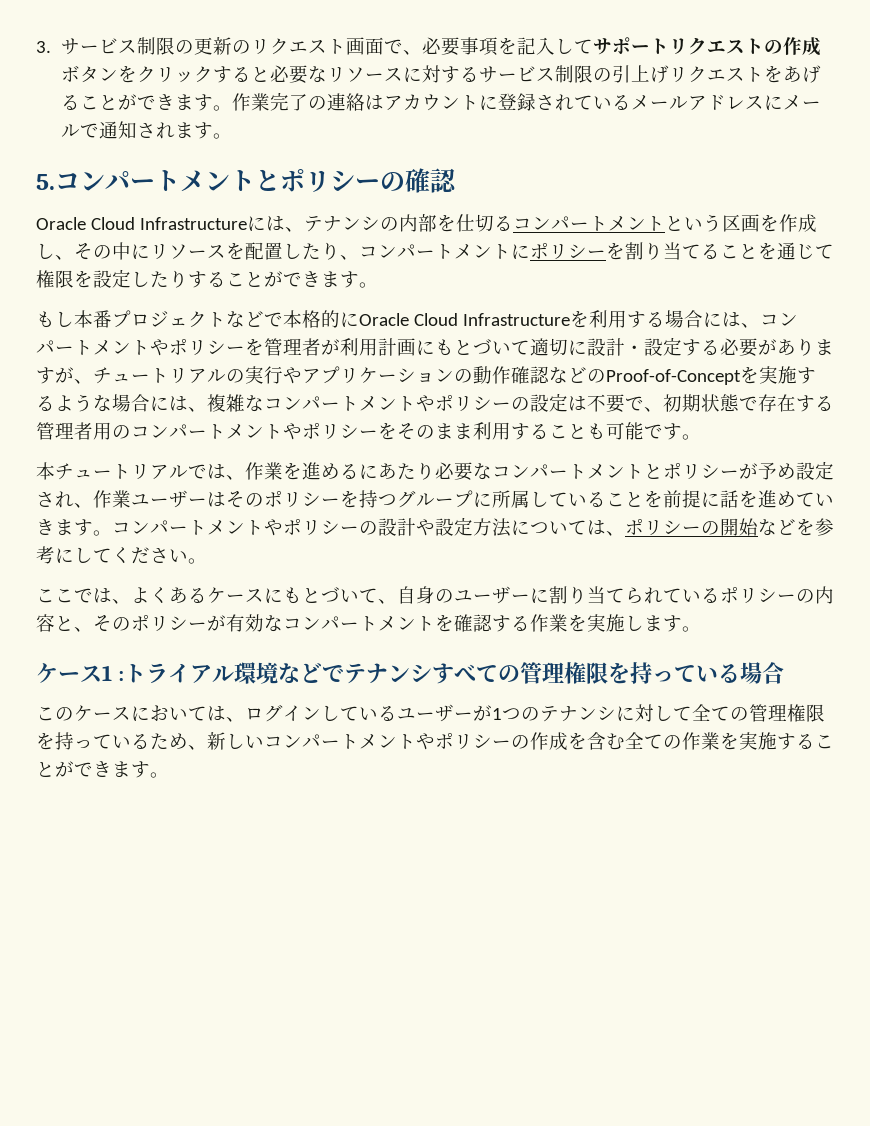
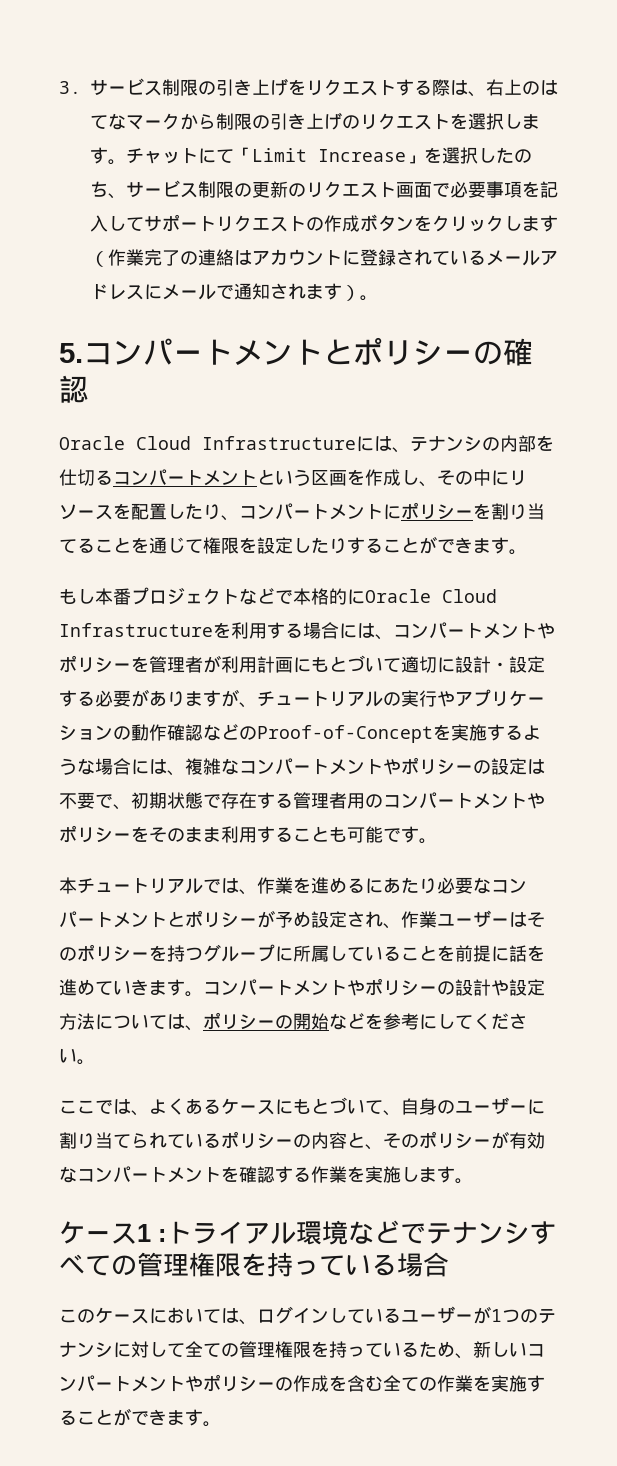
(194, 47) none -> [216,78,558,97] [90,112,540,130] [90,147,532,165] [90,180,252,199] 引き上げをリクエストする際は、右上のはてなマークから制限の引き上げのリクエストを選択します。チャットにて「Limit Increase」を選択したのち、サービス制限の
[402,50,422,55] 、 -> (450, 190) none
[212,65,821,84] [60,94,232,111] すると必要なリソースに対するサービス制限の引上げリクエストをあげることができます。 -> [504,215,558,232] [90,251,108,267] します（
(213, 130) none -> [342,285,360,301] ）

